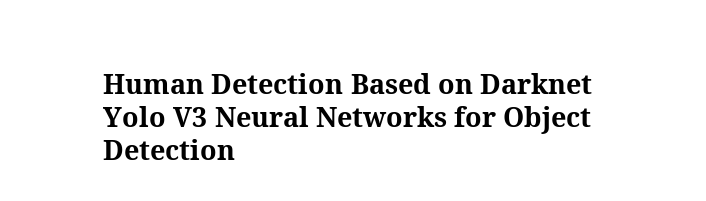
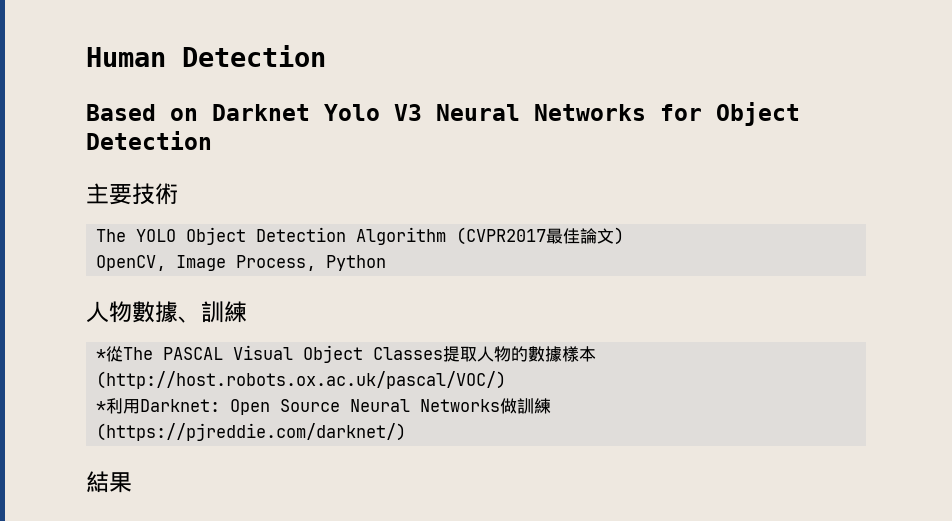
(344, 83) none -> (326, 56) //
(235, 149) none -> [86,183,178,205] [96,227,625,245] [96,255,387,271] [86,301,247,323] [96,345,597,363] [96,371,507,389] [96,398,552,415] [96,423,407,441] [86,471,132,493] // 主要技術 // The YOLO Object Detection Algorithm (CVPR2017最佳論文) // OpenCV, Image Process, Python // 人物數據、訓練 // *從The PASCAL Visual Object Classes提取人物的數據樣本(http://host.robots.ox.ac.uk/pascal/VOC/) // *利用Darknet: Open Source Neural Networks做訓練(https://pjreddie.com/darknet/) // 結果

